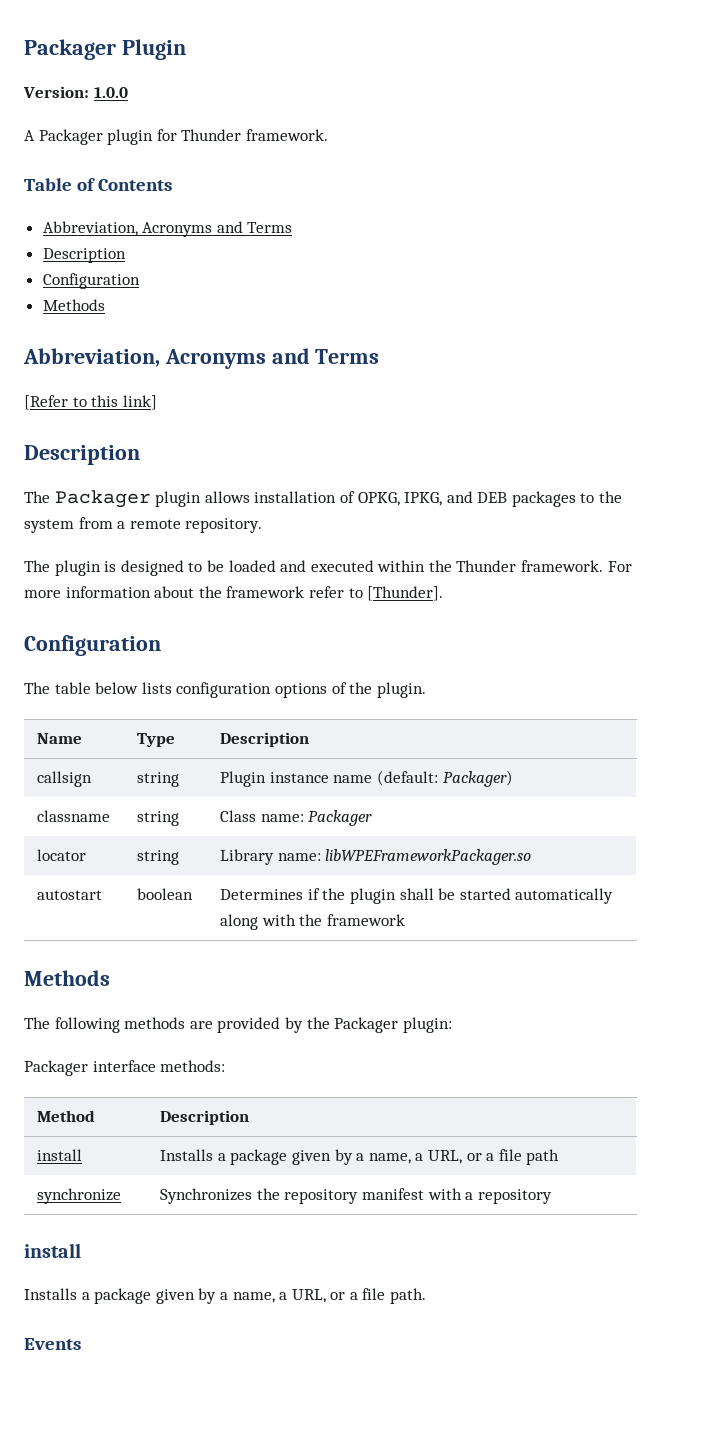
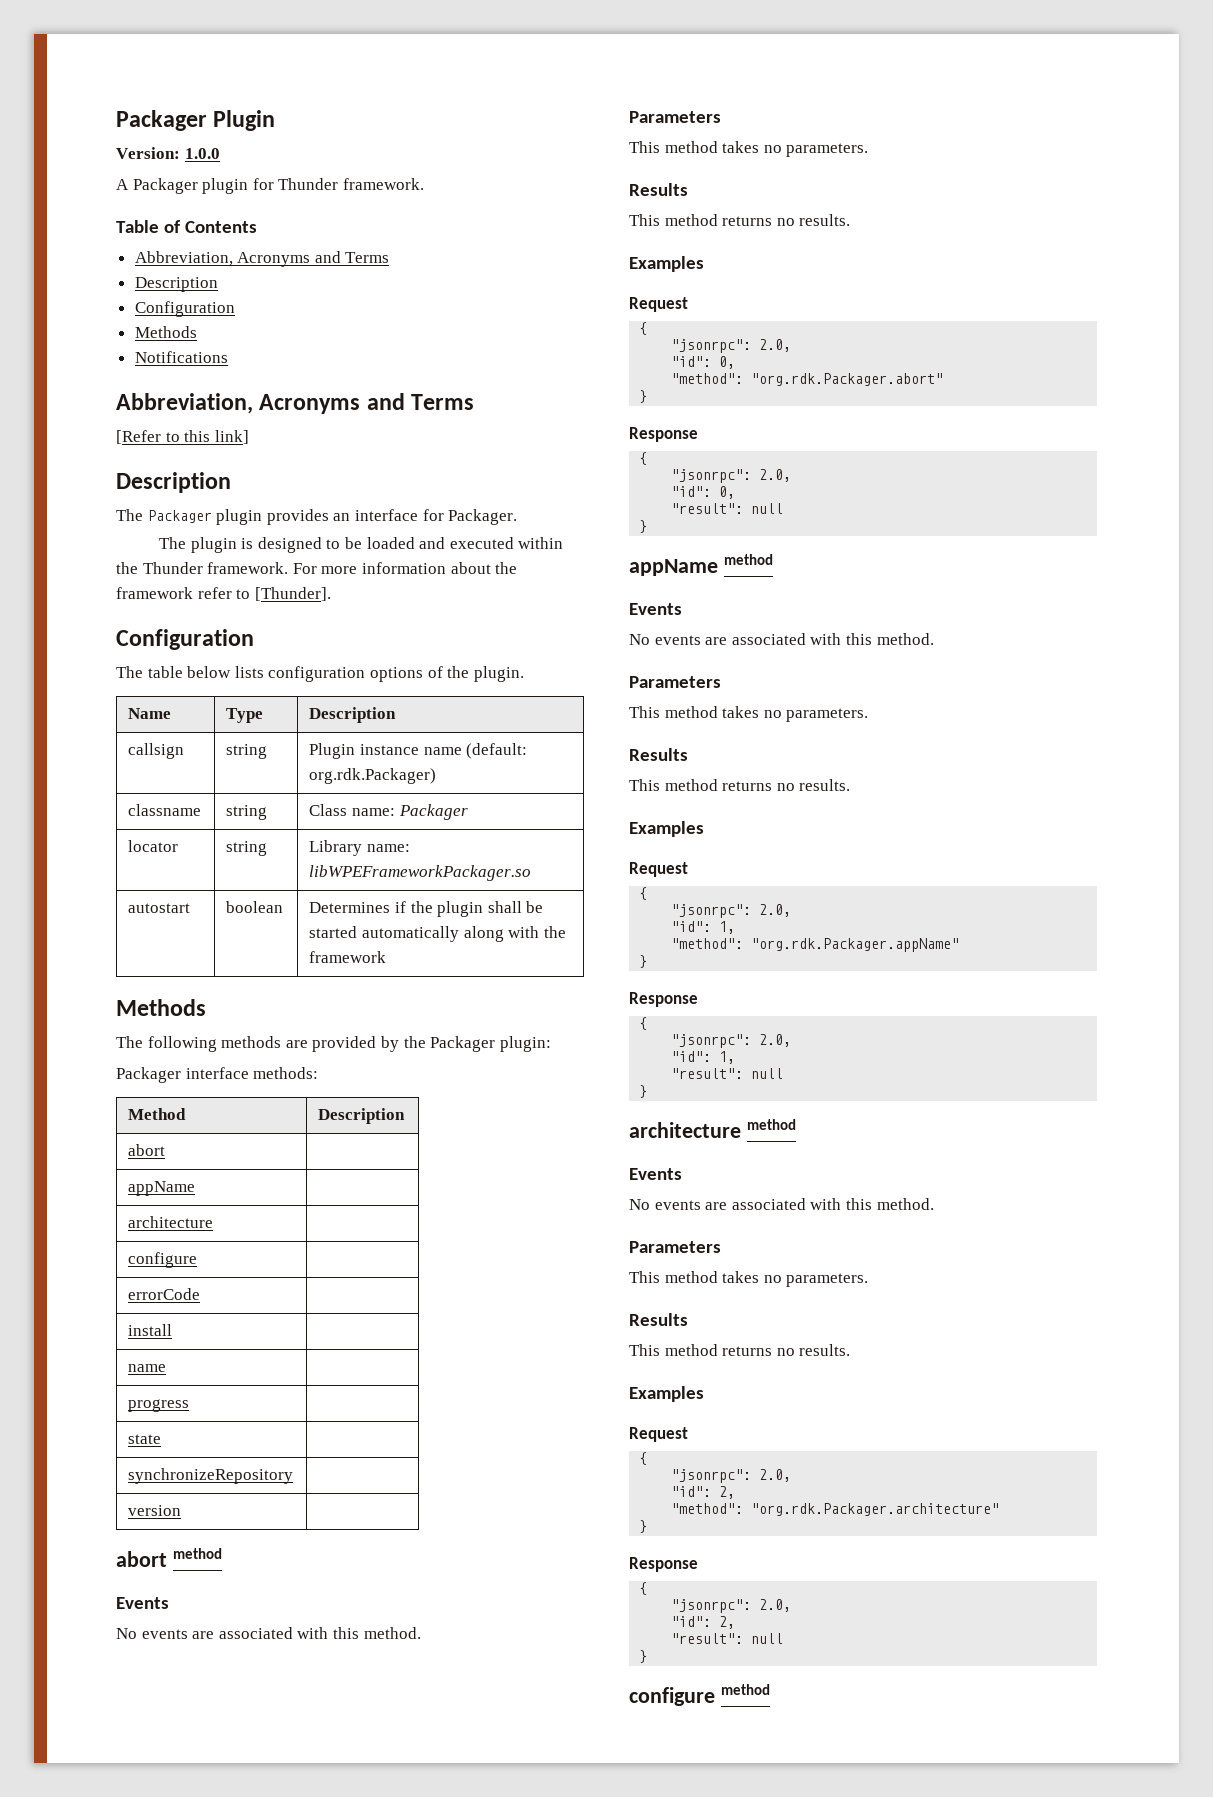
(105, 305) none -> [134,351,228,363] // Notifications
[204,491,623,507] [24,517,263,533] allows installation of OPKG, IPKG, and DEB packages to the system from a remote repository. -> [266,509,518,525] provides an interface for Packager.
[442,770,513,787] Packager) -> [309,768,437,784] org.rdk.Packager)
[37,1149,83,1161] [160,1149,560,1165] [37,1188,122,1204] [160,1188,552,1204] [24,1243,81,1258] [24,1288,427,1304] [24,1338,81,1350] install | Installs a package given by a name, a URL, or a file path // synchronize | Synchronizes the repository manifest with a repository // install // Installs a package given by a name, a URL, or a file path. // Events -> [128,1144,166,1156] [128,1181,196,1196] [128,1216,214,1228] [128,1252,198,1268] [128,1288,201,1300] [128,1324,173,1336] [128,1364,167,1372] [128,1399,190,1412] [128,1434,162,1444] [128,1468,294,1484] [128,1505,182,1516] [116,1548,222,1567] [116,1597,169,1609] [116,1627,421,1639] [629,111,721,123] [629,141,869,157] [629,183,688,196] [629,214,851,226] [629,256,704,272] [629,297,688,312] [639,322,648,335] [671,339,792,353] [671,356,736,369] [671,373,944,386] [639,390,648,403] [629,427,698,442] [639,452,648,465] [671,469,792,483] [671,486,736,499] [671,503,784,514] [639,520,648,533] [629,554,773,576] [629,603,682,615] [629,633,934,645] [629,676,721,688] [629,706,869,722] [629,748,688,761] [629,779,851,791] [629,821,704,837] [629,862,688,877] [639,887,648,900] [671,904,792,918] [671,921,736,934] [671,938,960,952] [639,955,648,968] [629,992,698,1007] [639,1017,648,1030] [671,1034,792,1048] [671,1051,736,1064] [671,1068,784,1079] [639,1085,648,1098] [629,1119,796,1138] [629,1168,682,1180] [629,1198,934,1210] [629,1241,721,1253] [629,1271,869,1287] [629,1313,688,1326] [629,1344,851,1356] [629,1386,704,1402] [629,1427,688,1442] [639,1452,648,1465] [671,1469,792,1483] [671,1486,736,1499] [671,1503,1000,1516] [639,1520,648,1533] [629,1557,698,1572] [639,1582,648,1595] [671,1599,792,1613] [671,1616,736,1629] [671,1633,784,1644] [639,1650,648,1663] [629,1684,770,1706] abort | // appName | // architecture | // configure | // errorCode | // install | // name | // progress | // state | // synchronizeRepository | // version | // abort method // Events // No events are associated with this method. // Parameters // This method takes no parameters. // Results // This method returns no results. // Examples // Request // { // "jsonrpc": 2.0, // "id": 0, // "method": "org.rdk.Packager.abort" // } // Response // { // "jsonrpc": 2.0, // "id": 0, // "result": null // } // appName method // Events // No events are associated with this method. // Parameters // This method takes no parameters. // Results // This method returns no results. // Examples // Request // { // "jsonrpc": 2.0, // "id": 1, // "method": "org.rdk.Packager.appName" // } // Response // { // "jsonrpc": 2.0, // "id": 1, // "result": null // } // architecture method // Events // No events are associated with this method. // Parameters // This method takes no parameters. // Results // This method returns no results. // Examples // Request // { // "jsonrpc": 2.0, // "id": 2, // "method": "org.rdk.Packager.architecture" // } // Response // { // "jsonrpc": 2.0, // "id": 2, // "result": null // } // configure method

